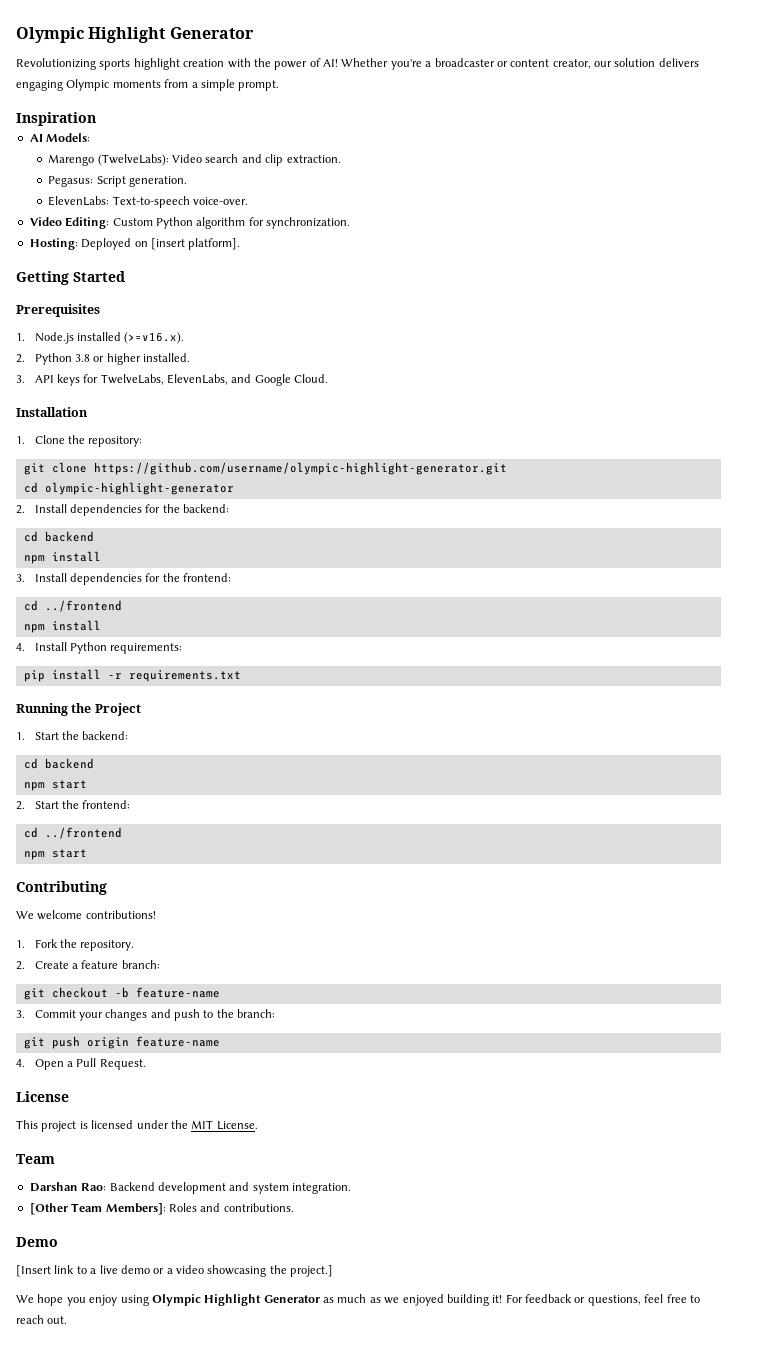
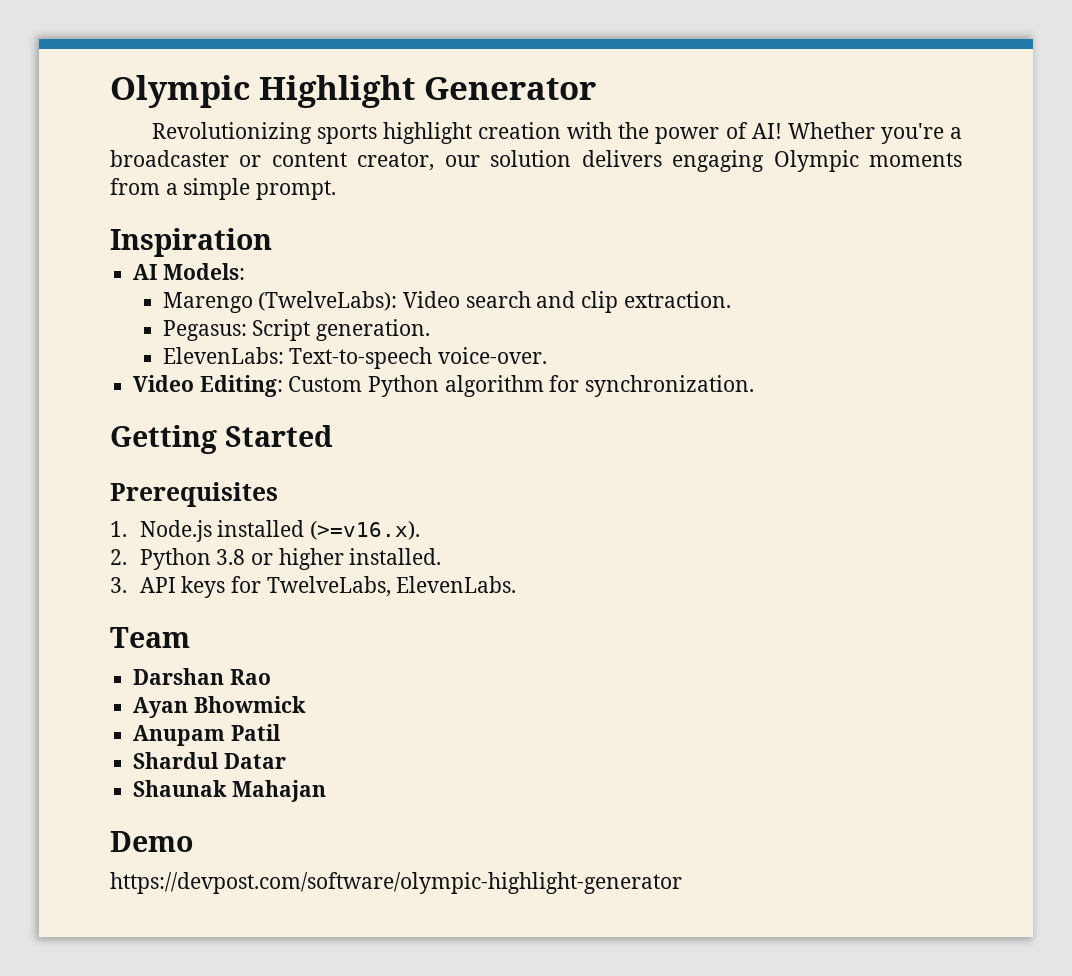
[29,238,241,250] // Hosting: Deployed on [insert platform]. -> (755, 386) none
[167,374,329,386] [16,407,88,417] [16,435,143,447] [23,462,507,475] [23,482,234,495] [16,504,230,516] [23,531,94,542] [23,551,101,564] [16,573,232,585] [23,600,122,612] [23,620,101,633] [16,642,183,654] [23,669,241,682] [16,703,141,716] [16,731,129,740] [23,758,94,769] [23,780,87,791] [16,800,131,810] [23,827,122,839] [23,849,87,860] [16,881,107,895] [16,910,156,920] [16,939,135,951] [16,960,160,970] [23,987,220,1000] [16,1009,276,1021] [23,1036,220,1049] [16,1058,146,1070] [16,1091,69,1102] [16,1120,258,1132] [16,1154,55,1164] [29,1182,351,1194] [29,1203,294,1215] [16,1237,58,1247] [16,1265,334,1277] [16,1294,700,1306] [16,1315,68,1324] ElevenLabs, and Google Cloud. // Installation // 1. Clone the repository: // git clone https://github.com/username/olympic-highlight-generator.git // cd olympic-highlight-generator // 2. Install dependencies for the backend: // cd backend // npm install // 3. Install dependencies for the frontend: // cd ../frontend // npm install // 4. Install Python requirements: // pip install -r requirements.txt // Running the Project // 1. Start the backend: // cd backend // npm start // 2. Start the frontend: // cd ../frontend // npm start // Contributing // We welcome contributions! // 1. Fork the repository. // 2. Create a feature branch: // git checkout -b feature-name // 3. Commit your changes and push to the branch: // git push origin feature-name // 4. Open a Pull Request. // License // This project is licensed under the MIT License. // Team // Darshan Rao: Backend development and system integration. // [Other Team Members]: Roles and contributions. // Demo // [Insert link to a live demo or a video showcasing the project.] // We hope you enjoy using Olympic Highlight Generator as much as we enjoyed building it! For feedback or questions, feel free to reach out. -> [396,576,517,593] [110,627,190,648] [133,668,271,685] [133,696,306,718] [133,724,281,746] [133,752,286,769] [133,780,326,802] [110,831,193,852] [110,872,682,894] ElevenLabs. // Team // Darshan Rao // Ayan Bhowmick // Anupam Patil // Shardul Datar // Shaunak Mahajan // Demo // https://devpost.com/software/olympic-highlight-generator

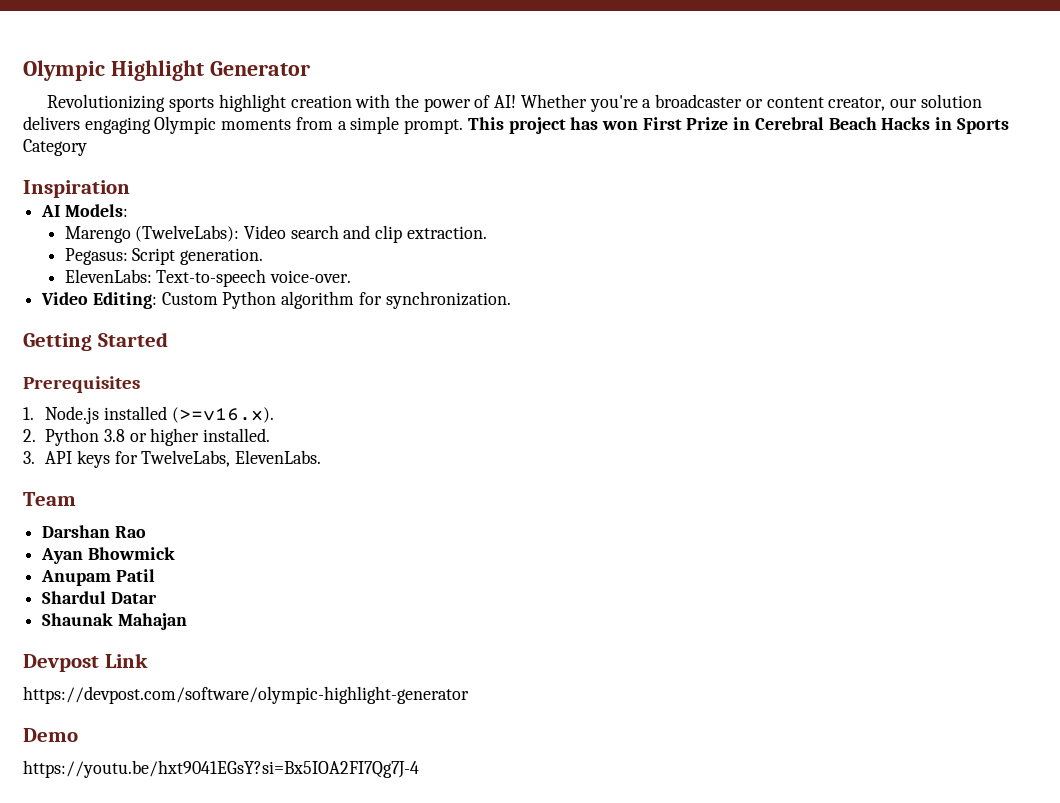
(337, 190) none -> [467,117,1009,134] [23,139,87,156] This project has won First Prize in Cerebral Beach Hacks in Sports Category
(326, 791) none -> [23,653,148,672] [23,686,469,704] // Devpost Link // https://devpost.com/software/olympic-highlight-generator
[110,872,682,894] https://devpost.com/software/olympic-highlight-generator -> [23,760,419,778] https://youtu.be/hxt9041EGsY?si=Bx5IOA2FI7Qg7J-4

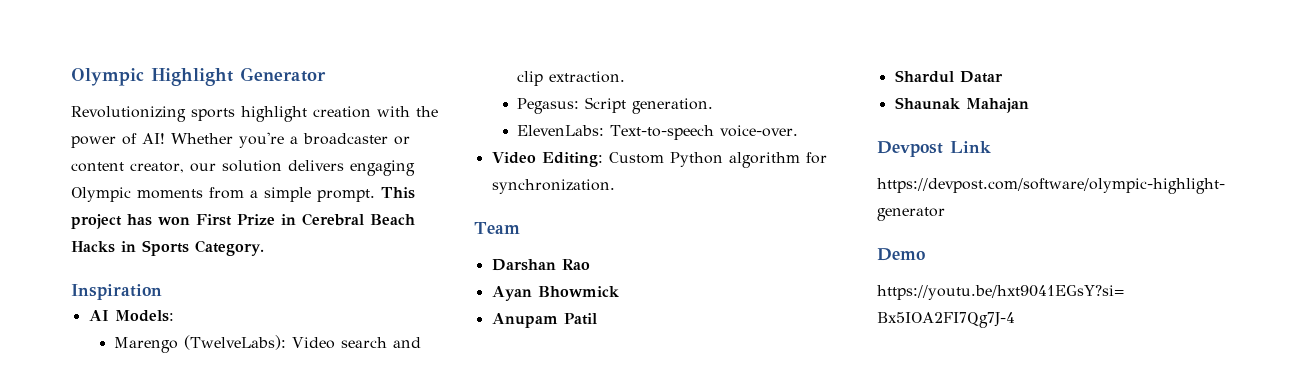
[23,139,87,156] Category -> [195,240,264,256] Category.
[23,332,168,351] [23,376,140,393] [23,406,274,424] [23,428,271,446] [23,450,322,468] // Getting Started // Prerequisites // 1. Node.js installed (>=v16.x). // 2. Python 3.8 or higher installed. // 3. API keys for TwelveLabs, ElevenLabs. -> (615, 186) none

